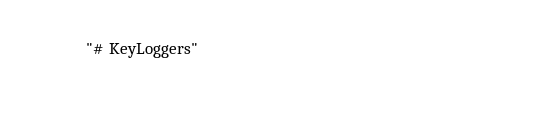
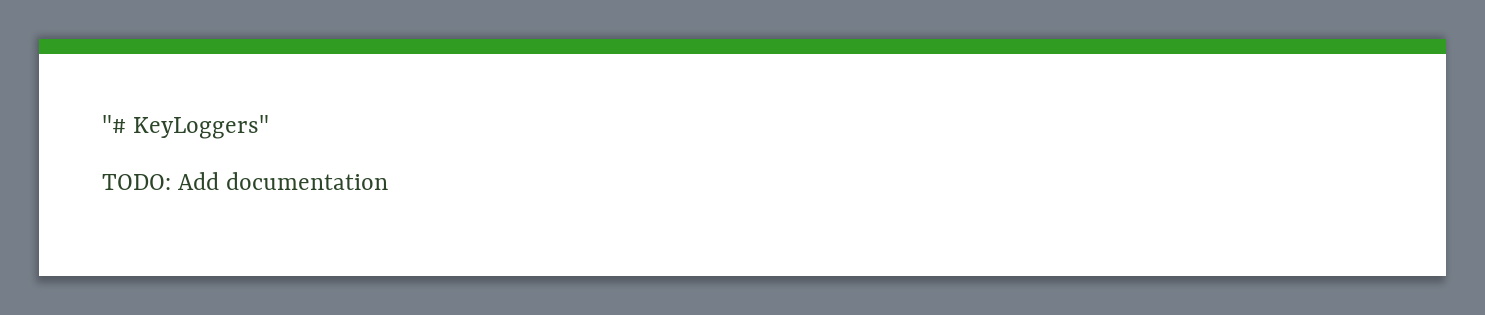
(198, 50) none -> [102,172,389,190] // TODO: Add documentation

